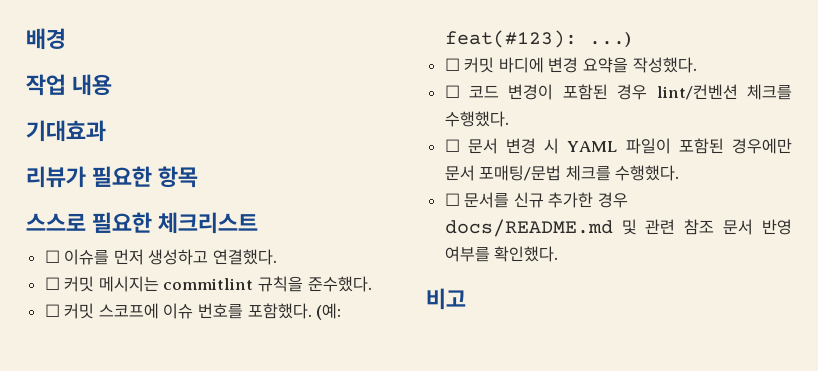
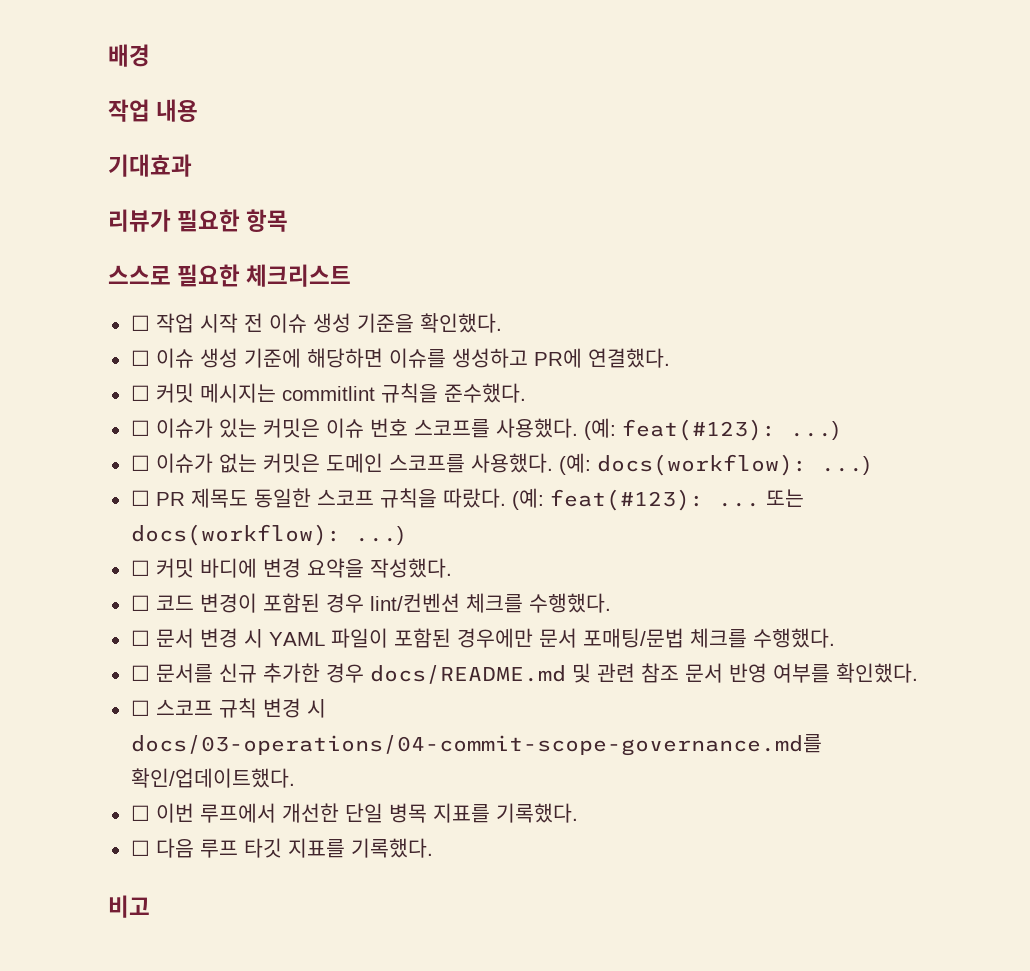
[64,249,209,265] 이슈를 먼저 생성하고 -> [155,313,502,333] [130,348,582,368] 작업 시작 전 이슈 생성 기준을 확인했다. // ☐ 이슈 생성 기준에 해당하면 이슈를 생성하고 PR에
[64,303,342,320] [444,30,577,48] 커밋 스코프에 이슈 번호를 포함했다. (예: feat(#123): -> [155,418,839,441] [130,453,870,476] [130,488,804,511] [130,524,341,546] 이슈가 있는 커밋은 이슈 번호 스코프를 사용했다. (예: feat(#123): ...) // ☐ 이슈가 없는 커밋은 도메인 스코프를 사용했다. (예: docs(workflow): ...) // ☐ PR 제목도 동일한 스코프 규칙을 따랐다. (예: feat(#123): ... 또는 docs(workflow):
(559, 254) none -> [130,698,326,718] [130,734,822,756] [130,768,295,788] [130,803,578,823] [130,838,433,858] // ☐ 스코프 규칙 변경 시 docs/03-operations/04-commit-scope-governance.md를 확인/업데이트했다. // ☐ 이번 루프에서 개선한 단일 병목 지표를 기록했다. // ☐ 다음 루프 타깃 지표를 기록했다.

